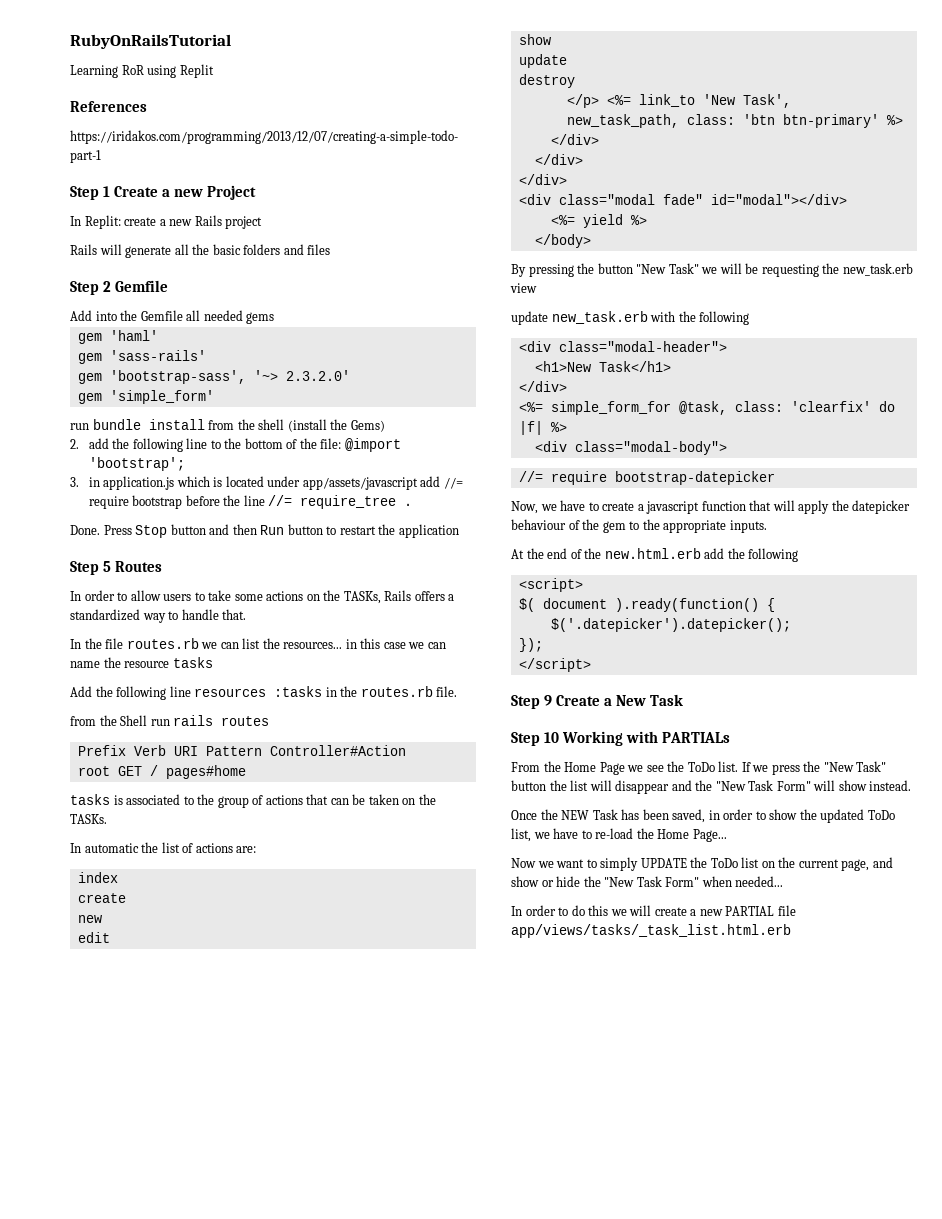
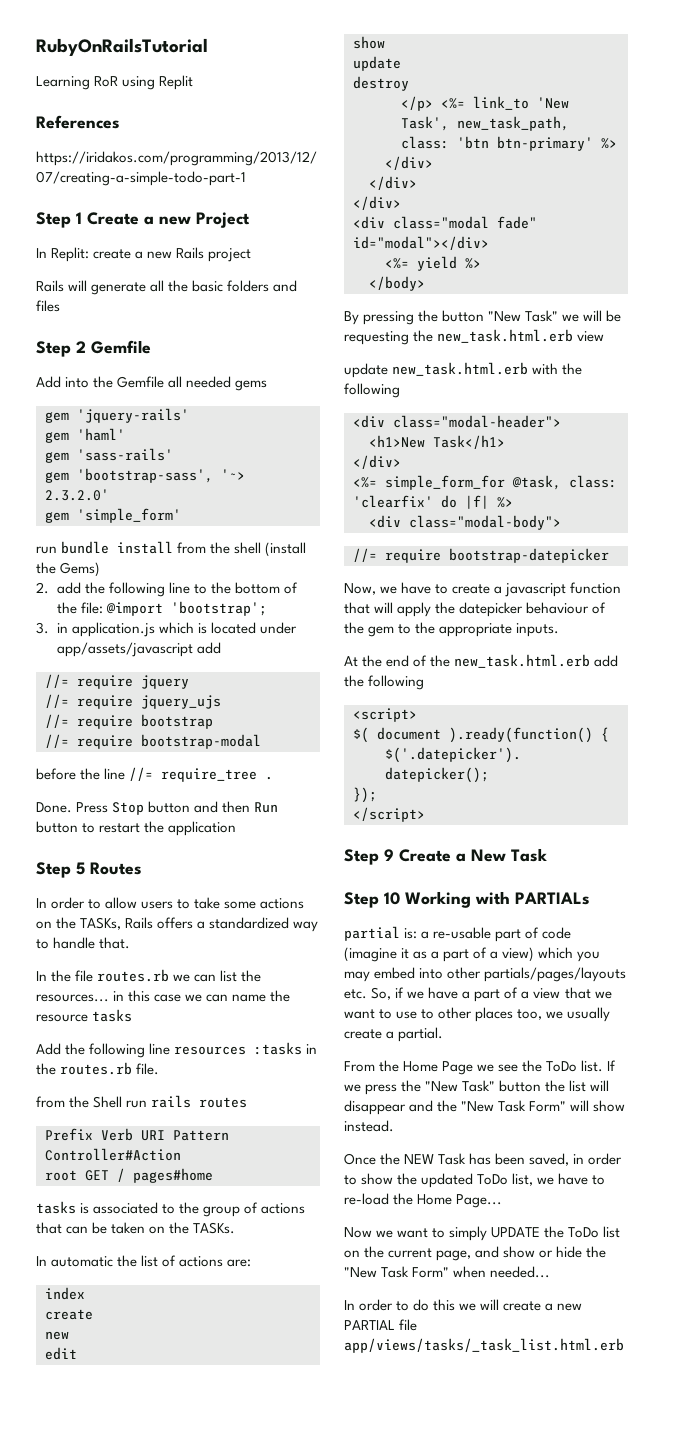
(275, 318) none -> [45,408,189,423] // gem 'jquery-rails'
(441, 481) none -> [45,674,189,689] [45,694,221,709] // //= require jquery // //= require jquery_ujs //
(183, 502) none -> [45,734,261,749] // //= require bootstrap-modal //
[842,263,913,276] new_task.erb -> [437,329,574,343] new_task.html.erb
[551,311,648,324] new_task.erb -> [392,362,529,376] new_task.html.erb
[604,548,701,559] new.html.erb -> [454,654,591,668] new_task.html.erb
(731, 737) none -> [344,926,572,942] [344,947,601,962] [344,967,627,982] [344,987,612,1002] [344,1007,611,1022] [344,1027,444,1042] // partial is: a re-usable part of code (imagine it as a part of a view) which you may embed into other partials/pages/layouts etc. So, if we have a part of a view that we want to use to other places too, we usually create a partial.

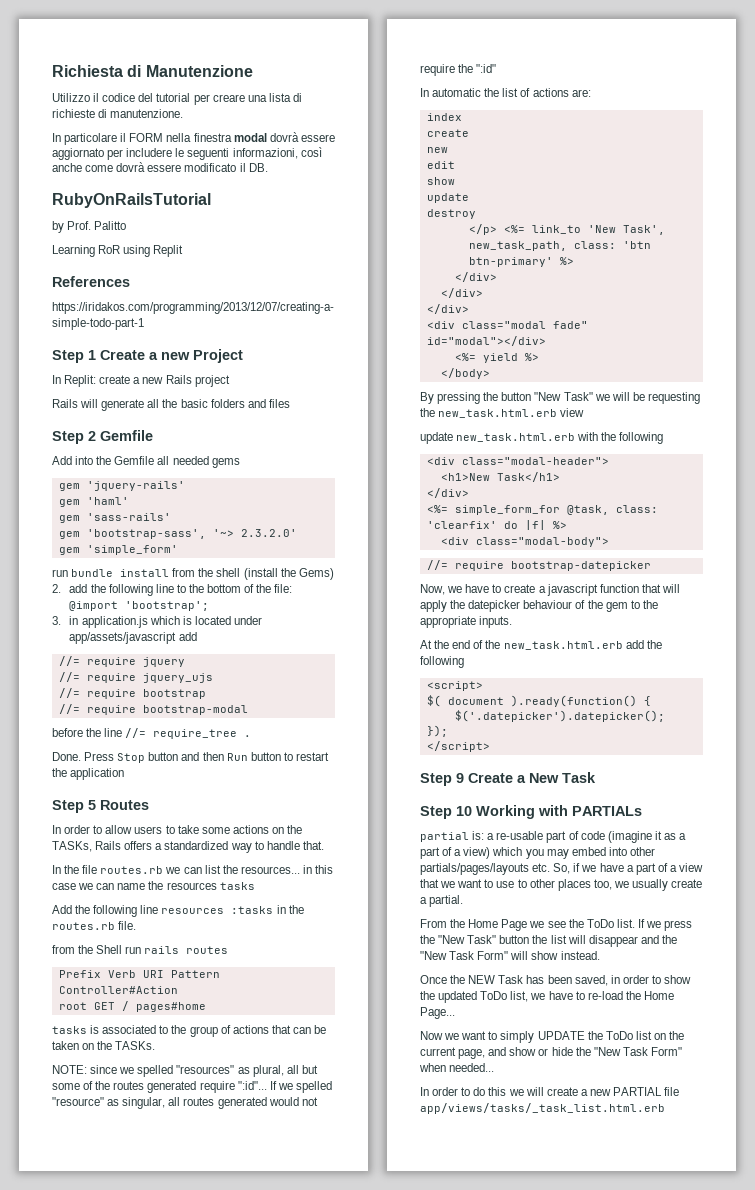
[36,38,208,56] RubyOnRailsTutorial -> [52,65,253,77] [52,93,302,105] [52,109,184,118] [52,132,335,145] [52,147,322,160] [52,162,268,172] [52,193,211,208] [52,221,127,233] Richiesta di Manutenzione // Utilizzo il codice del tutorial per creare una lista di richieste di manutenzione. // In particolare il FORM nella finestra modal dovrà essere aggiornato per includere le seguenti informazioni, così anche come dovrà essere modificato il DB. // RubyOnRailsTutorial // by Prof. Palitto
[36,1014,88,1022] resource -> [166,882,217,890] resources
(236, 1228) none -> [52,1065,318,1077] [52,1081,332,1093] [52,1097,318,1109] [420,64,497,76] // NOTE: since we spelled "resources" as plural, all but some of the routes generated require ":id"... If we spelled "resource" as singular, all routes generated would not require the ":id"

